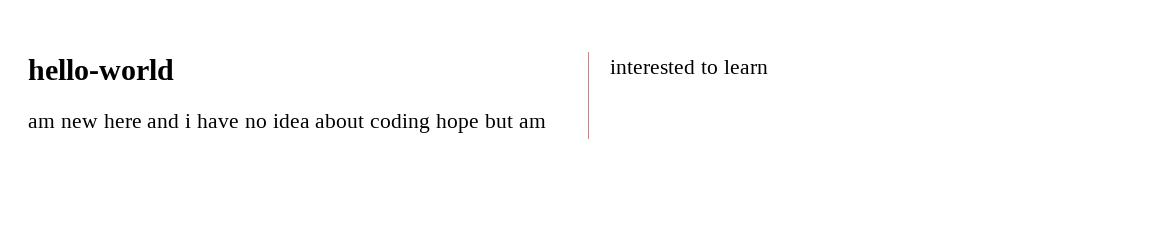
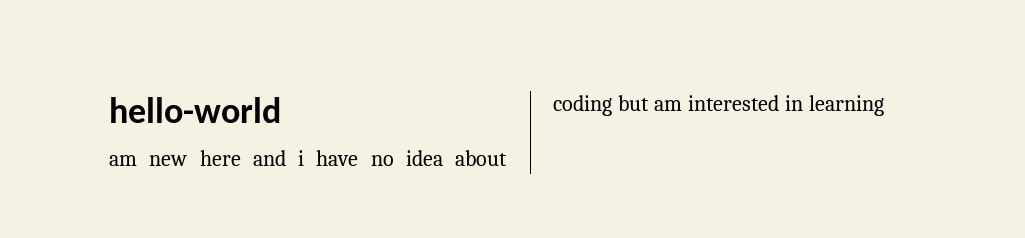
[436,114,480,133] hope -> (612, 105) none
[700,60,768,74] to learn -> [784,95,884,116] in learning

